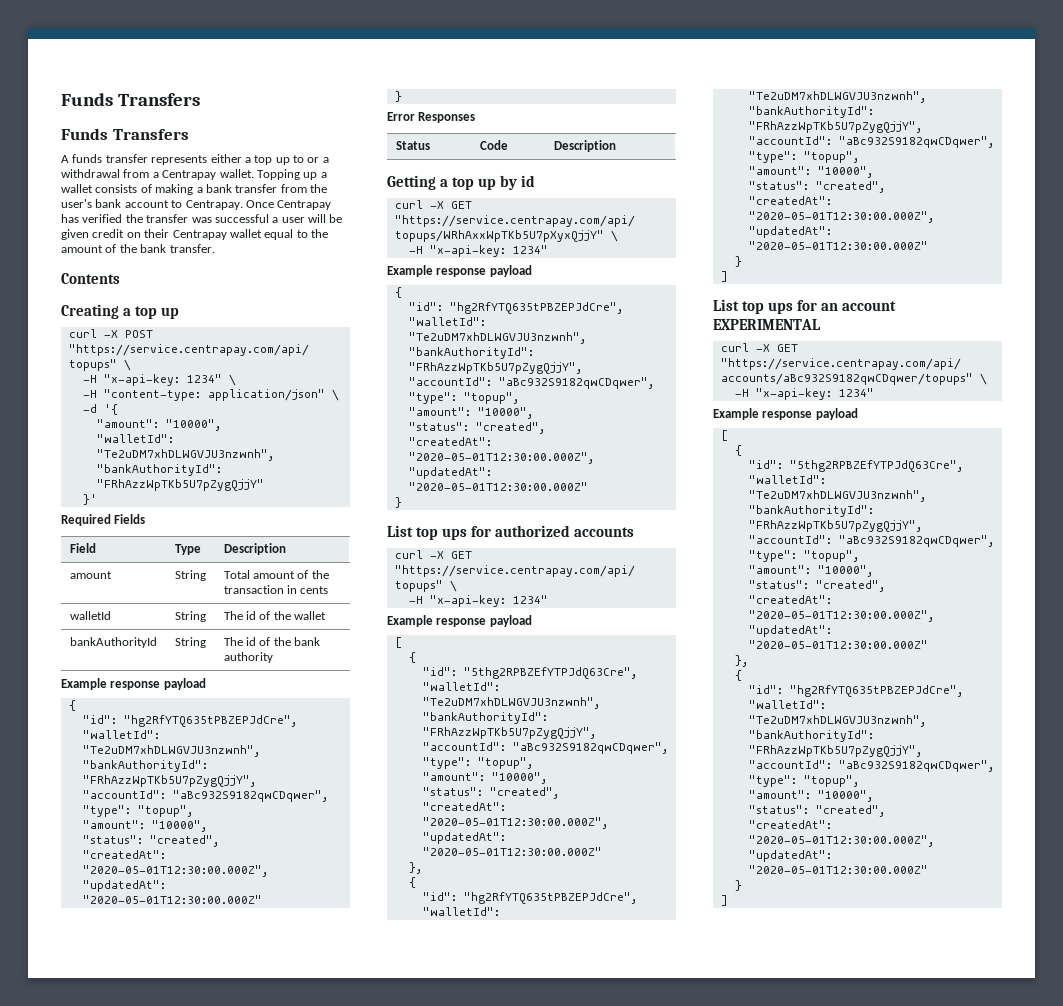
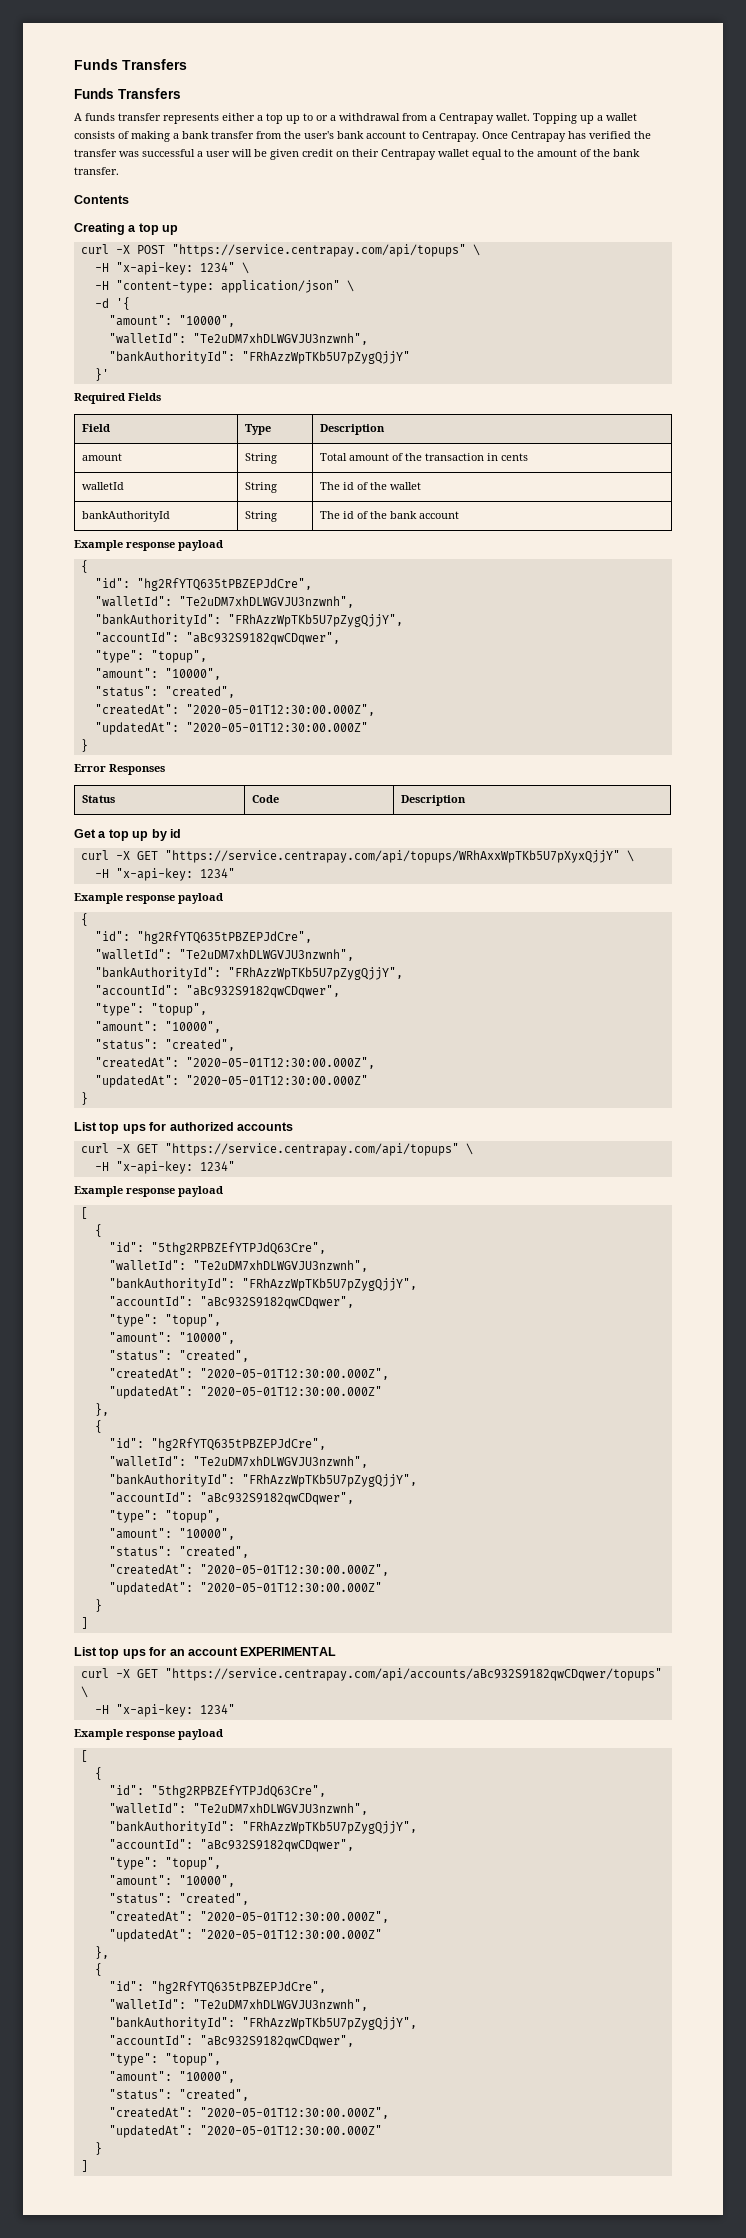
[223,652,273,663] authority -> [418,511,459,519] account
[387,175,436,190] Getting -> [74,829,96,838] Get

